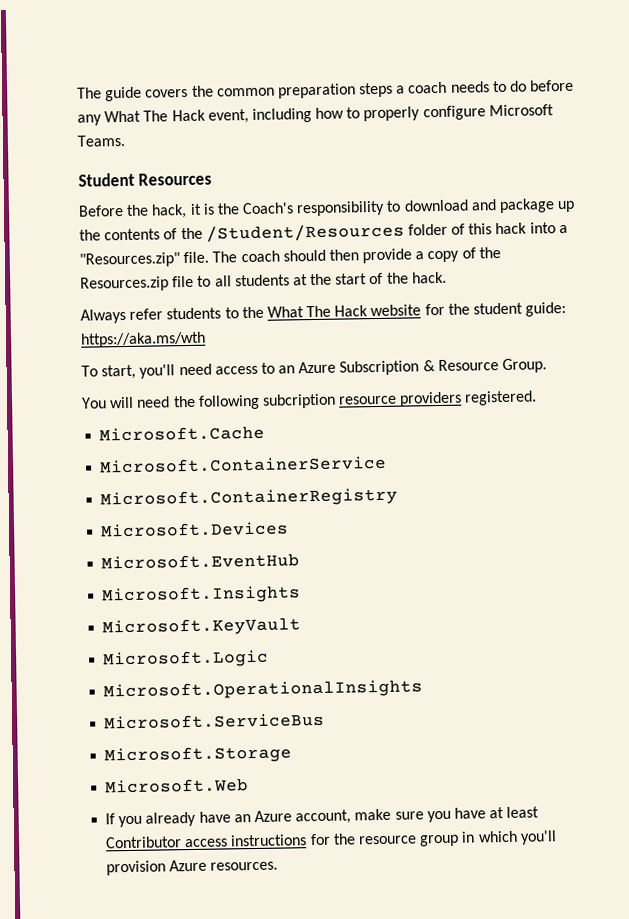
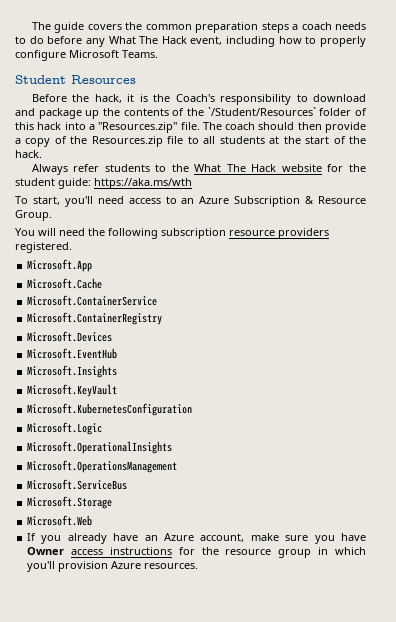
[205,223,405,243] /Student/Resources -> [207,107,316,116] `/Student/Resources`
[261,393,336,409] subcription -> [161,228,226,239] subscription
(538, 398) none -> [27,259,93,272] // Microsoft.App
(302, 627) none -> [27,403,193,416] // Microsoft.KubernetesConfiguration
(424, 690) none -> [27,460,178,473] // Microsoft.OperationsManagement
[489,806,540,819] [105,836,183,849] at least Contributor -> [27,547,65,555] Owner

